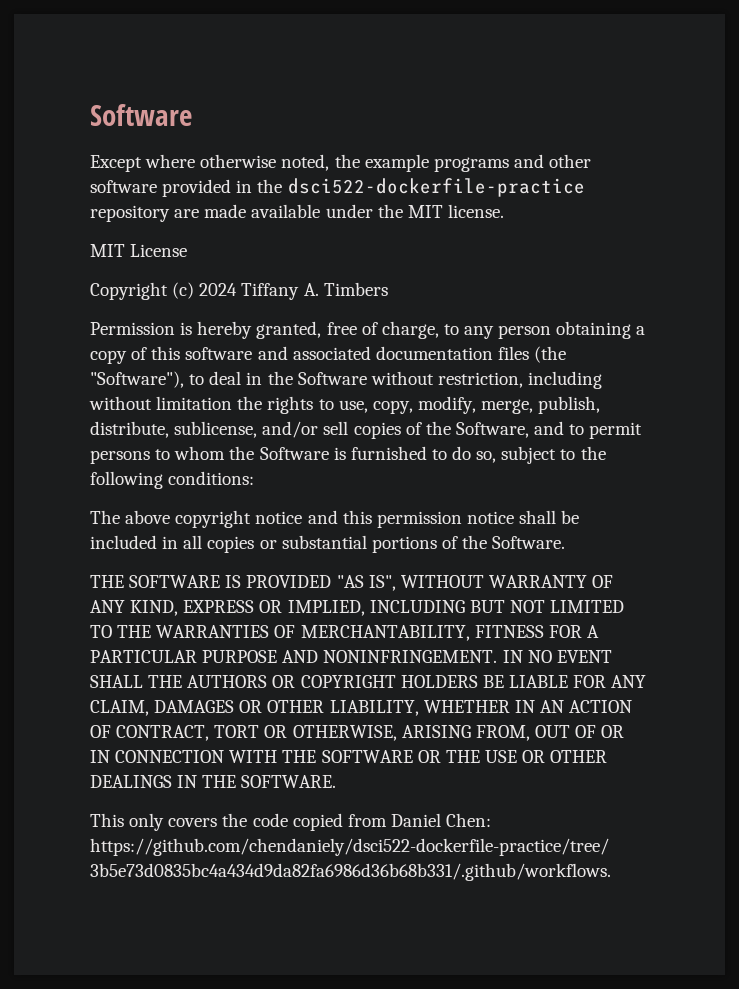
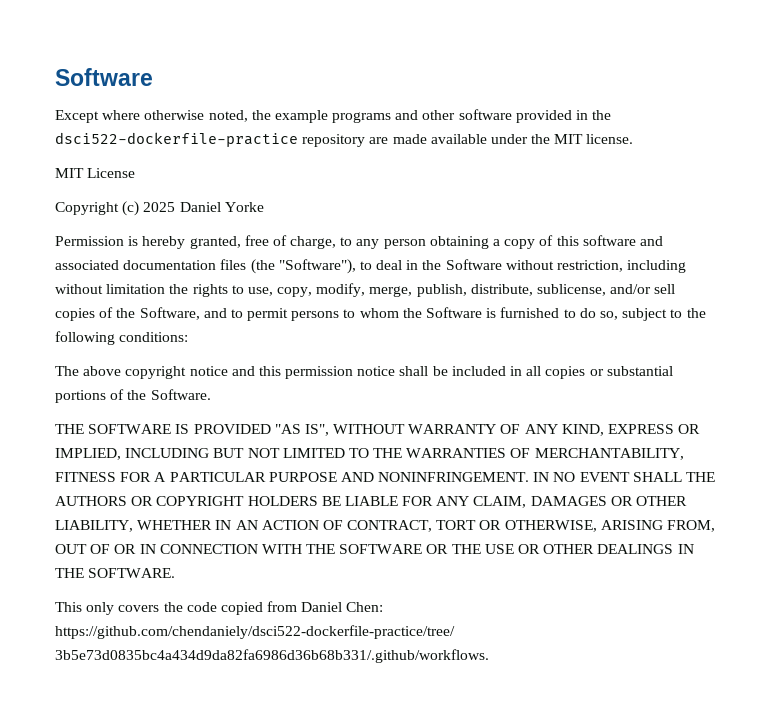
[199,282,388,300] 2024 Tiffany A. Timbers -> [143,202,264,212] 2025 Daniel Yorke

